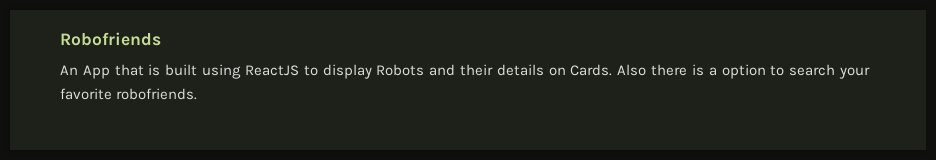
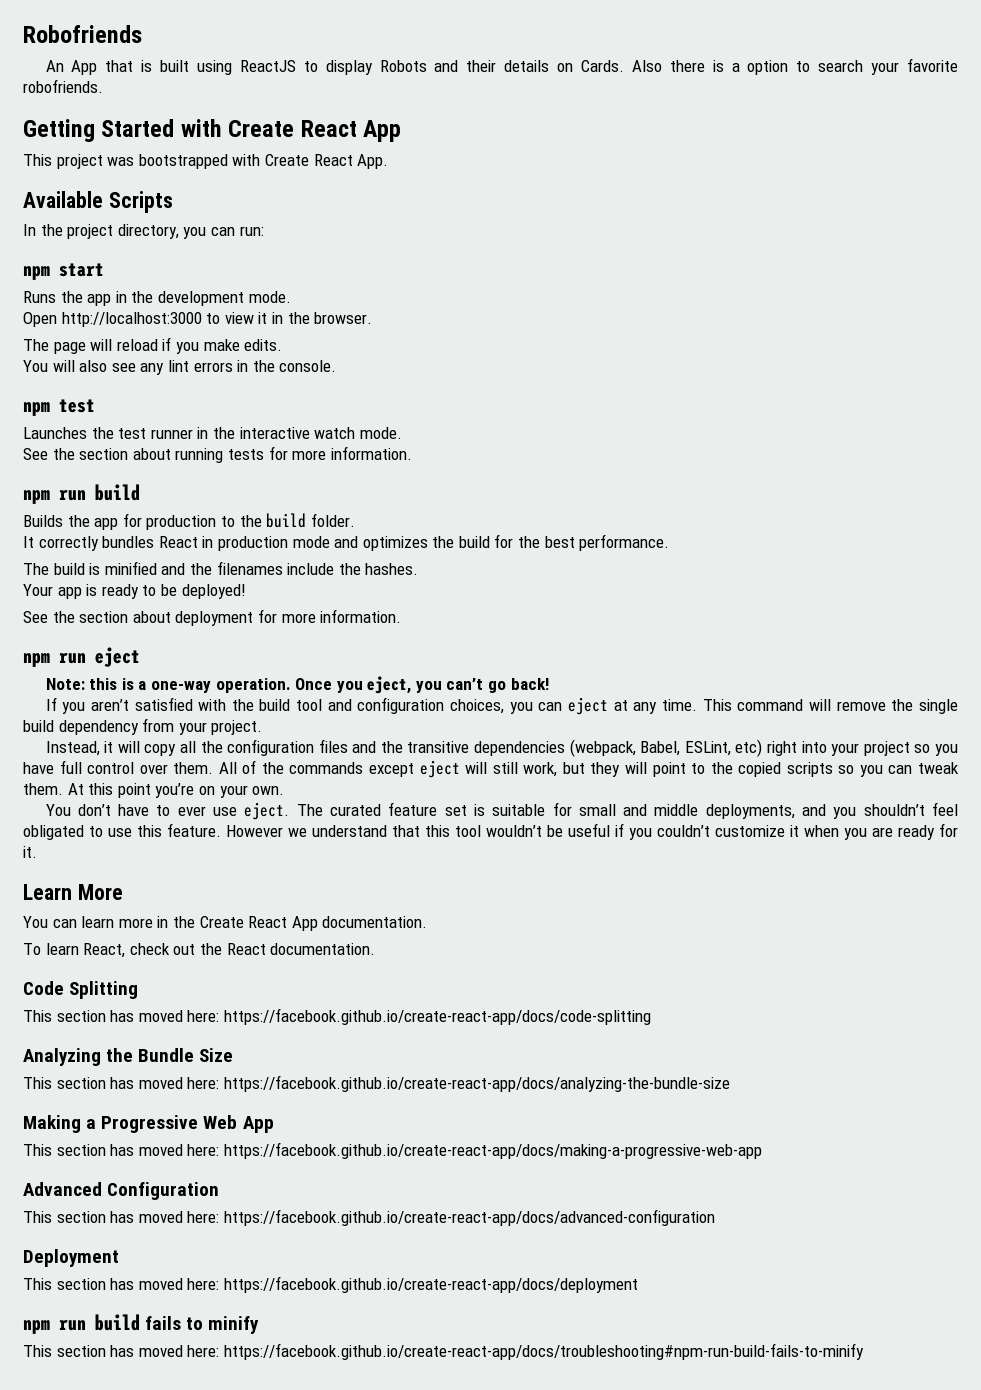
(198, 94) none -> [23,119,402,142] [23,154,389,169] [23,191,173,213] [23,224,264,239] [23,263,104,280] [23,291,291,306] [23,312,373,327] [23,337,283,354] [23,360,337,375] [23,399,95,416] [23,427,402,439] [23,446,412,463] [23,484,140,504] [23,513,355,530] [23,534,670,551] [23,561,419,575] [23,584,246,599] [23,609,402,626] [23,647,140,667] [45,676,549,694] [45,697,958,715] [23,718,263,735] [45,739,958,757] [23,760,959,778] [23,783,285,798] [45,802,959,820] [23,823,958,840] [23,846,37,858] [23,884,123,900] [23,916,428,931] [23,943,376,958] [23,981,139,999] [23,1008,651,1025] [23,1048,234,1066] [23,1075,730,1092] [23,1115,274,1133] [23,1142,762,1159] [23,1182,220,1200] [23,1209,715,1226] [23,1249,119,1267] [23,1276,638,1293] [23,1314,260,1334] [23,1343,864,1360] // Getting Started with Create React App // This project was bootstrapped with Create React App. // Available Scripts // In the project directory, you can run: // npm start // Runs the app in the development mode. // Open http://localhost:3000 to view it in the browser. // The page will reload if you make edits. // You will also see any lint errors in the console. // npm test // Launches the test runner in the interactive watch mode. // See the section about running tests for more information. // npm run build // Builds the app for production to the build folder. // It correctly bundles React in production mode and optimizes the build for the best performance. // The build is minified and the filenames include the hashes. // Your app is ready to be deployed! // See the section about deployment for more information. // npm run eject // Note: this is a one-way operation. Once you eject, you can’t go back! // If you aren’t satisfied with the build tool and configuration choices, you can eject at any time. This command will remove the single build dependency from your project. // Instead, it will copy all the configuration files and the transitive dependencies (webpack, Babel, ESLint, etc) right into your project so you have full control over them. All of the commands except eject will still work, but they will point to the copied scripts so you can tweak them. At this point you’re on your own. // You don’t have to ever use eject. The curated feature set is suitable for small and middle deployments, and you shouldn’t feel obligated to use this feature. However we understand that this tool wouldn’t be useful if you couldn’t customize it when you are ready for it. // Learn More // You can learn more in the Create React App documentation. // To learn React, check out the React documentation. // Code Splitting // This section has moved here: https://facebook.github.io/create-react-app/docs/code-splitting // Analyzing the Bundle Size // This section has moved here: https://facebook.github.io/create-react-app/docs/analyzing-the-bundle-size // Making a Progressive Web App // This section has moved here: https://facebook.github.io/create-react-app/docs/making-a-progressive-web-app // Advanced Configuration // This section has moved here: https://facebook.github.io/create-react-app/docs/advanced-configuration // Deployment // This section has moved here: https://facebook.github.io/create-react-app/docs/deployment // npm run build fails to minify // This section has moved here: https://facebook.github.io/create-react-app/docs/troubleshooting#npm-run-build-fails-to-minify

